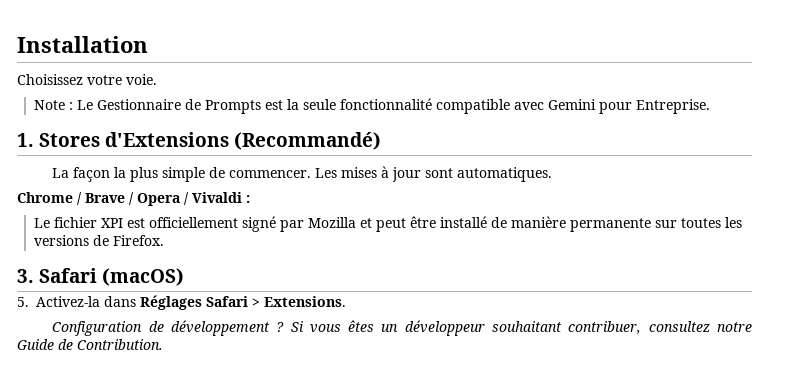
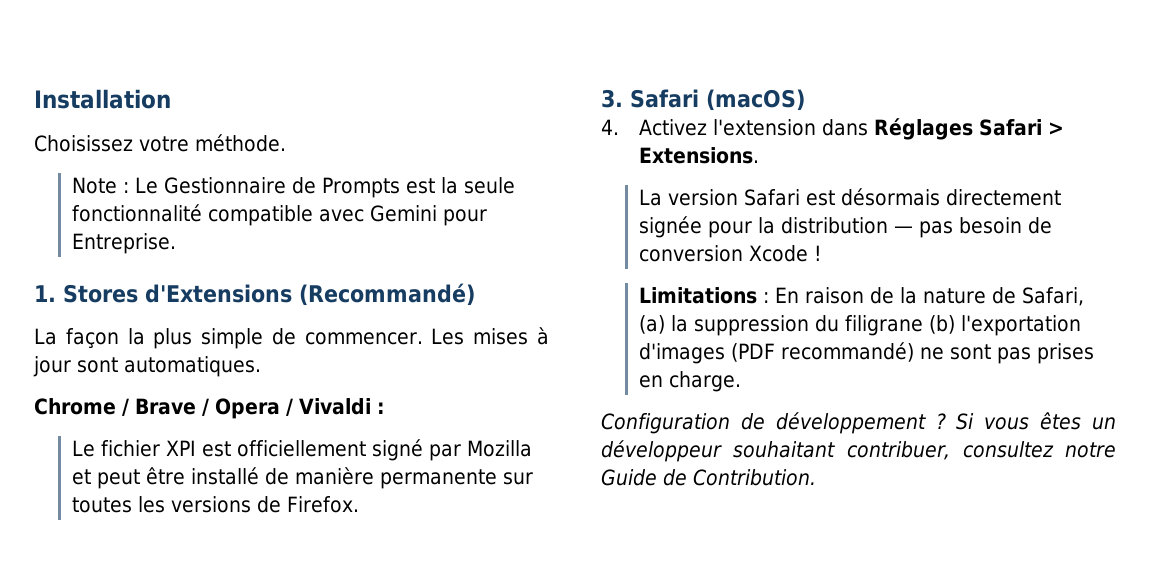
[126,74,157,85] voie. -> [195,134,286,152] méthode.
[17,296,100,307] 5. Activez-la -> [601,119,817,136] 4. Activez l'extension
(346, 301) none -> [639,188,1062,206] [639,216,1053,238] [639,245,823,262] [639,287,1085,306] [639,315,1082,336] [639,342,1095,364] [639,371,742,392] // La version Safari est désormais directement signée pour la distribution — pas besoin de conversion Xcode ! // Limitations : En raison de la nature de Safari, (a) la suppression du filigrane (b) l'exportation d'images (PDF recommandé) ne sont pas prises en charge.

